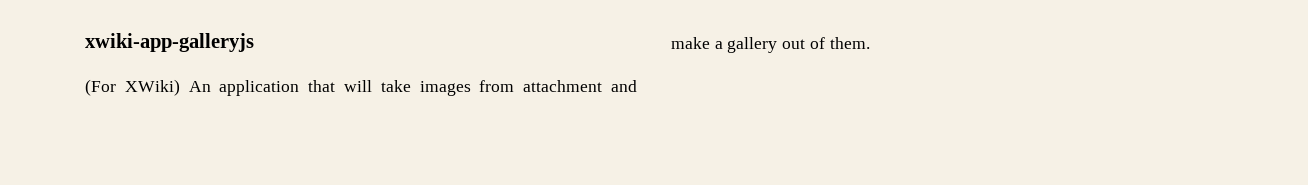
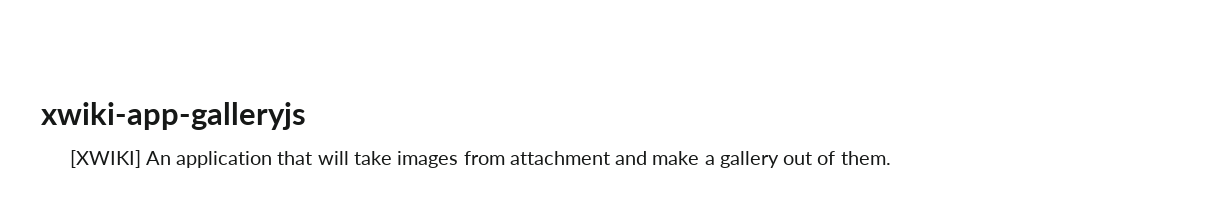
[85,79,180,96] (For XWiki) -> [69,150,141,168] [XWIKI]

